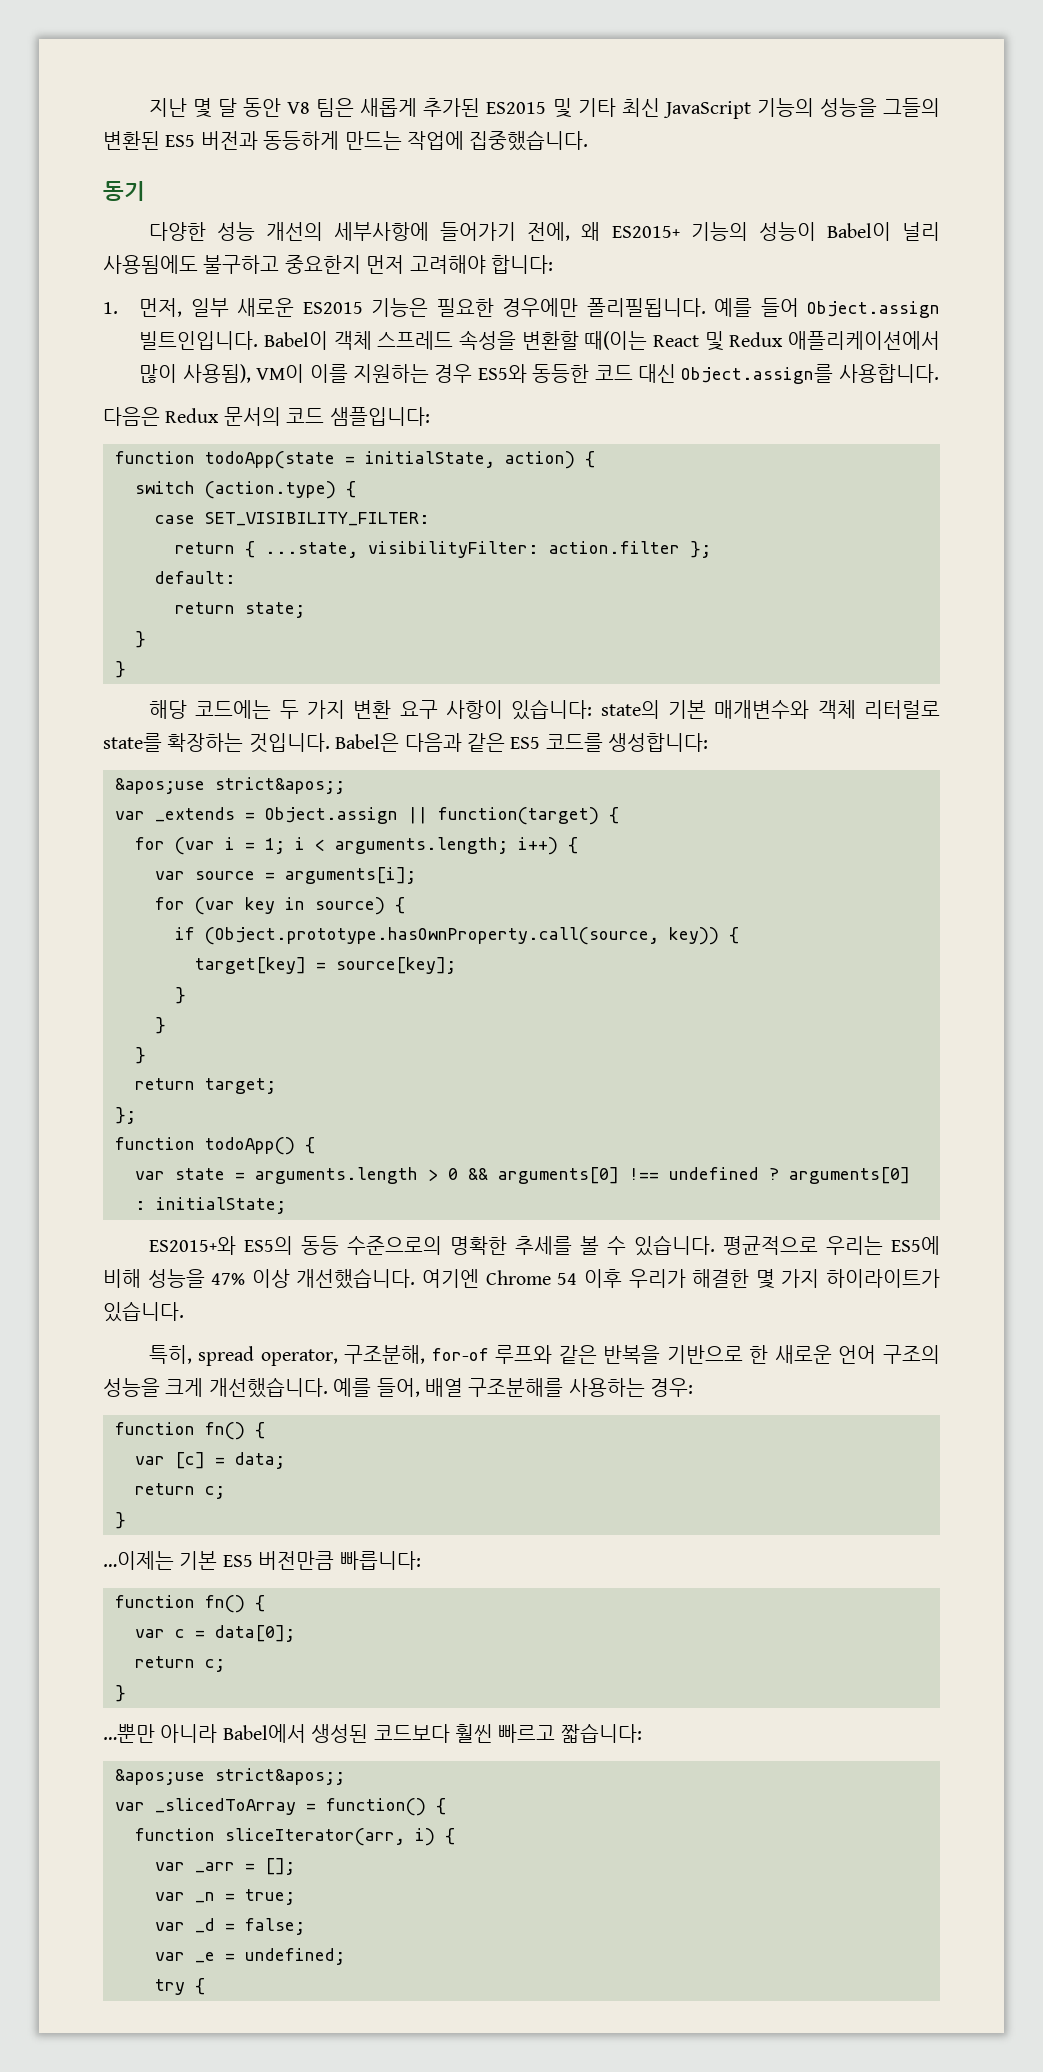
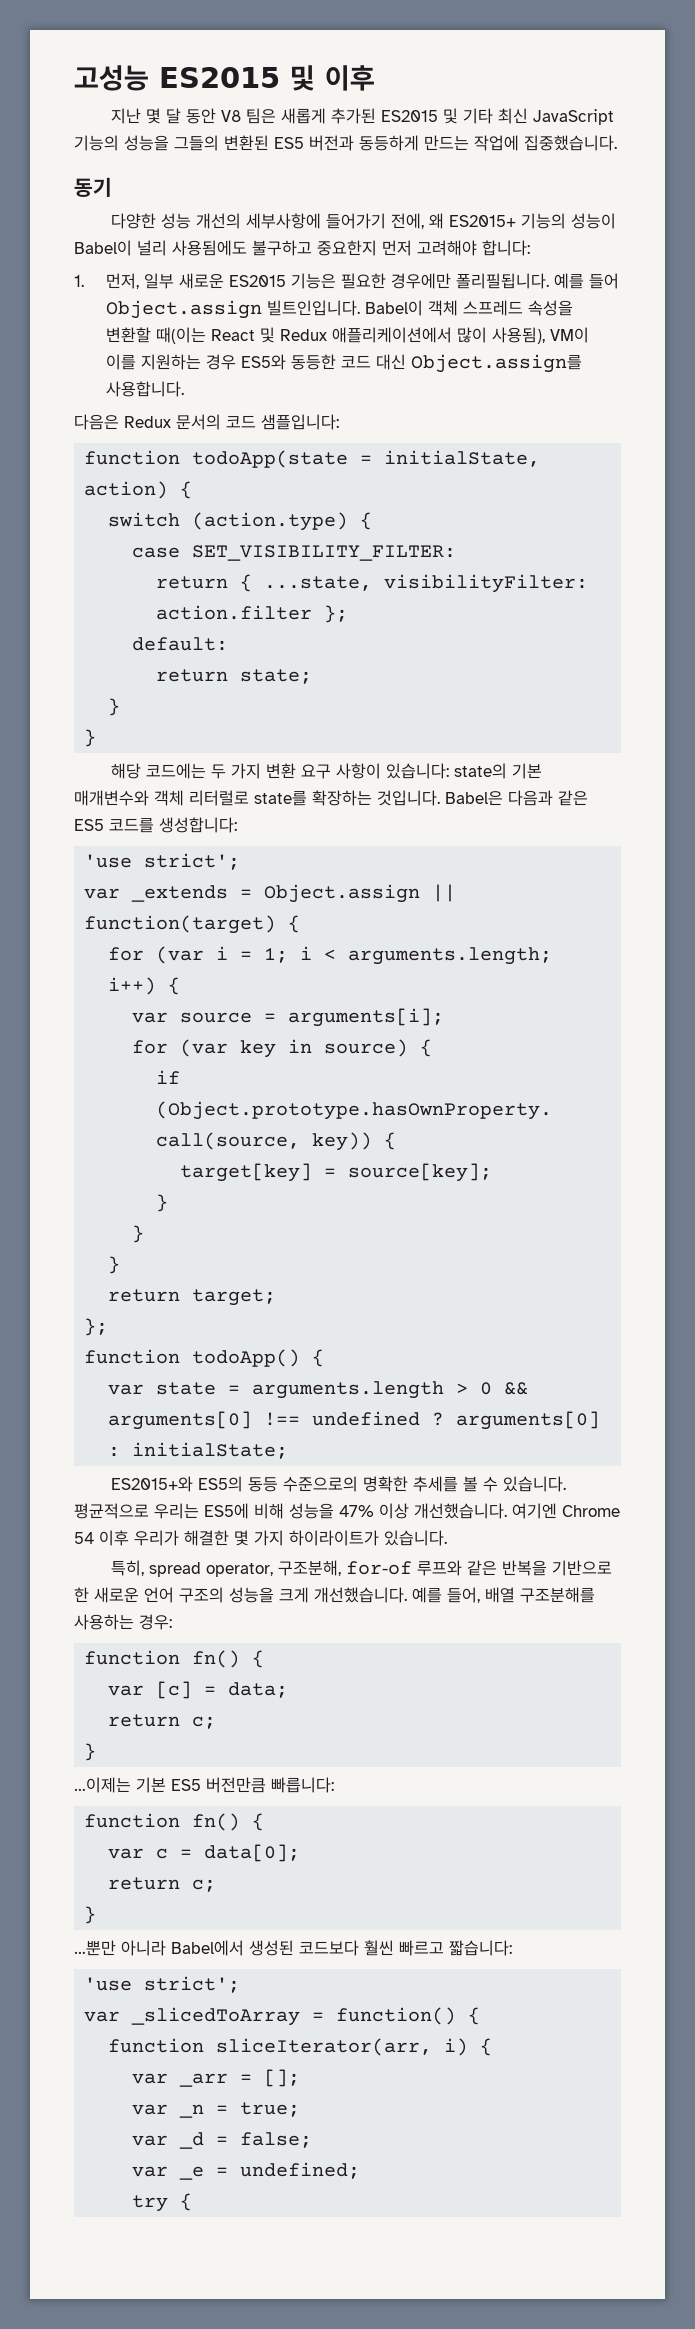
(148, 107) none -> [74,65,375,91] 고성능 ES2015 및 이후 //
[115,777,345,794] &apos;use strict&apos;; -> [84,853,241,870] 'use strict';
[115,1768,345,1785] &apos;use strict&apos;; -> [84,1976,241,1993] 'use strict';

